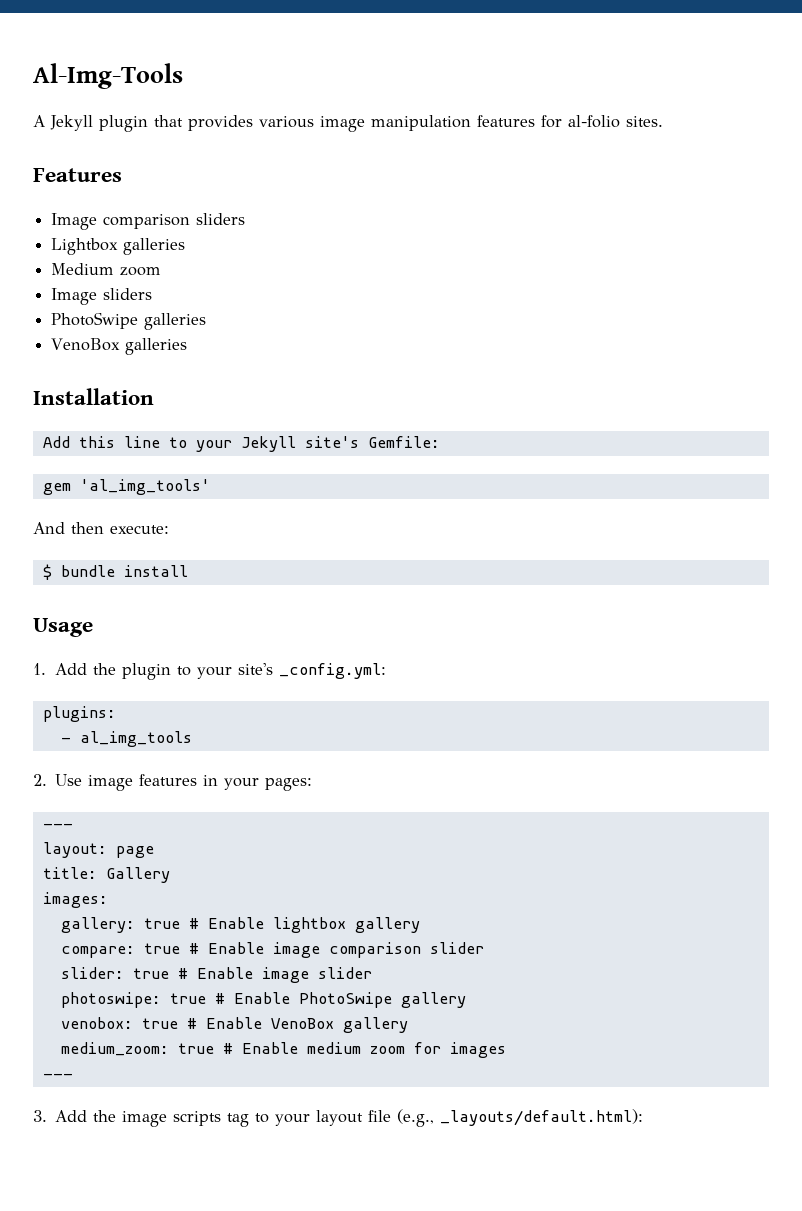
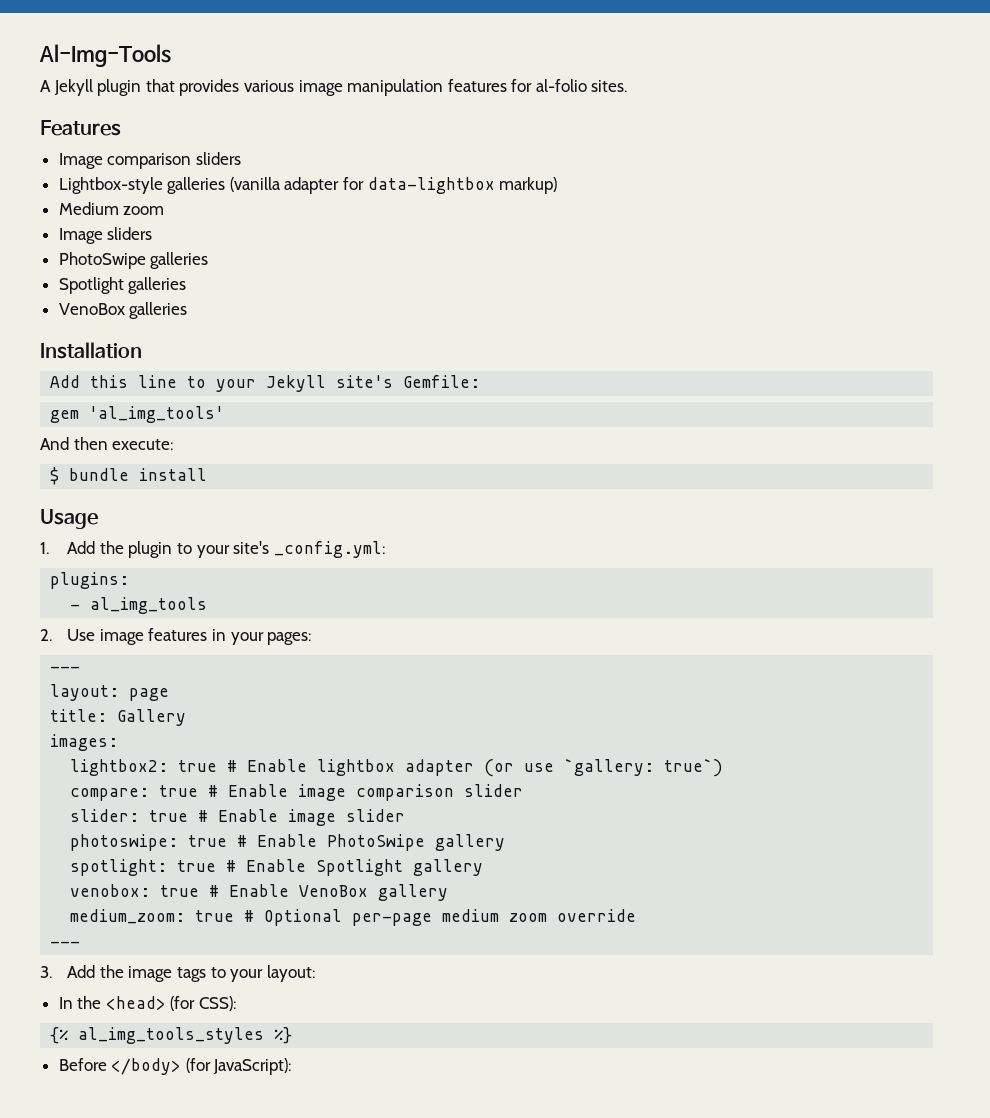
[51,238,186,255] Lightbox galleries -> [58,177,558,194] Lightbox-style galleries (vanilla adapter for data-lightbox markup)
(207, 321) none -> [58,277,187,294] // Spotlight galleries
[60,917,135,933] gallery: -> [70,759,169,776] lightbox2:
[354,917,420,933] gallery -> [405,759,724,777] adapter (or use `gallery: true`)
(466, 1000) none -> [70,859,484,876] // spotlight: true # Enable Spotlight gallery
[241,1042,506,1058] Enable medium zoom for images -> [264,909,637,926] Optional per-page medium zoom override
[173,1109,644,1127] scripts tag to your layout file (e.g., _layouts/default.html): -> [177,965,315,982] [58,996,237,1011] [50,1027,293,1044] [58,1058,292,1075] tags to your layout: // In the <head> (for CSS): // {% al_img_tools_styles %} // Before </body> (for JavaScript):

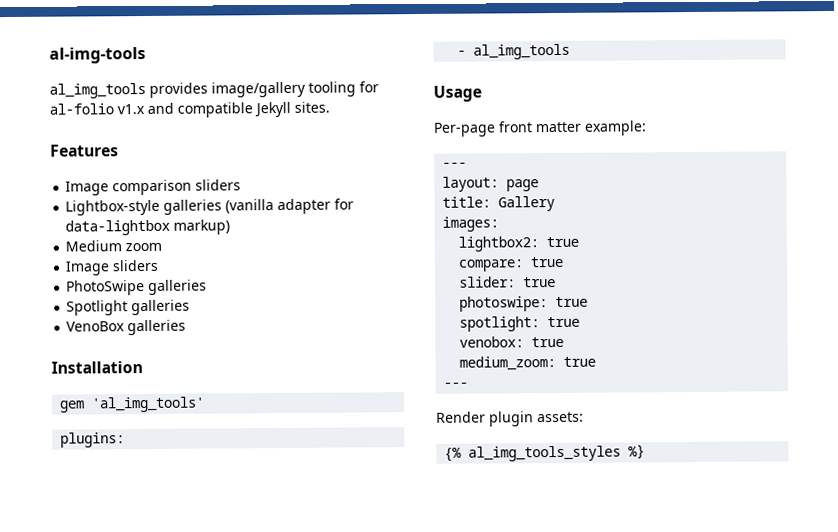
[39,44,171,67] [40,79,587,96] Al-Img-Tools // A Jekyll plugin that provides various image manipulation features for al-folio -> [49,46,146,64] [49,81,379,99] [49,101,291,118] al-img-tools // al_img_tools provides image/gallery tooling for al-folio v1.x and compatible Jekyll
[50,375,481,392] [50,406,225,423] [40,437,174,450] [50,467,208,485] [40,509,98,529] [40,541,385,558] [50,572,130,589] [70,597,208,614] [40,628,312,645] Add this line to your Jekyll site's Gemfile: // gem 'al_img_tools' // And then execute: // $ bundle install // Usage // 1. Add the plugin to your site's _config.yml: // plugins: // - al_img_tools // 2. Use image features in your pages: -> [59,396,206,413] [60,432,126,448] [457,43,571,60] [433,85,482,102] [433,120,647,137] gem 'al_img_tools' // plugins: // - al_img_tools // Usage // Per-page front matter example:
[227,759,724,777] [70,784,524,801] [70,809,406,826] [70,834,506,851] [70,859,484,876] [70,884,449,901] [70,909,637,926] [50,941,81,947] [40,965,315,982] [58,996,237,1011] # Enable lightbox adapter (or use `gallery: true`) // compare: true # Enable image comparison slider // slider: true # Enable image slider // photoswipe: true # Enable PhotoSwipe gallery // spotlight: true # Enable Spotlight gallery // venobox: true # Enable VenoBox gallery // medium_zoom: true # Optional per-page medium zoom override // --- // 3. Add the image tags to your layout: // In the <head> (for CSS): -> [458,256,565,272] [459,276,557,288] [459,296,589,312] [459,316,581,332] [459,336,565,348] [459,355,597,371] [443,382,469,388] [436,411,584,427] // compare: true // slider: true // photoswipe: true // spotlight: true // venobox: true // medium_zoom: true // --- // Render plugin assets:
[58,1058,292,1075] // Before </body> (for JavaScript): -> (646, 451) none

